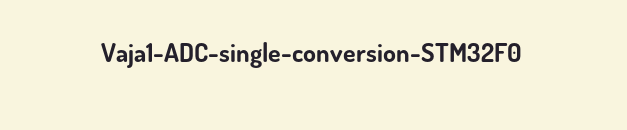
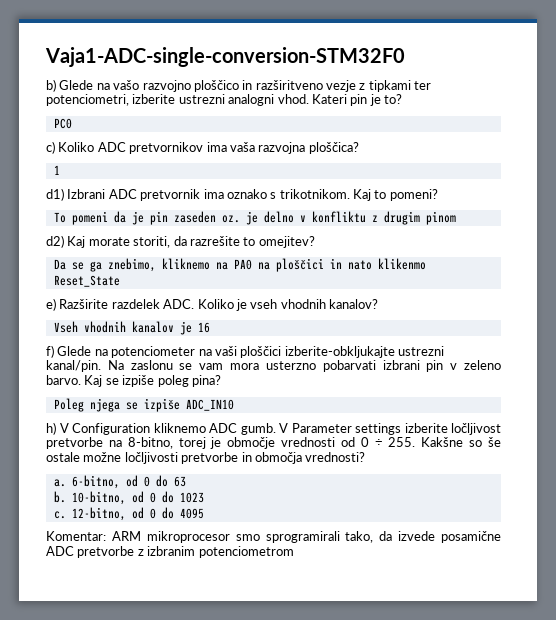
(522, 55) none -> [46,79,432,92] [46,94,402,106] [53,118,72,129] [46,141,359,154] [53,165,60,175] [46,188,438,201] [53,211,456,225] [46,235,315,248] [53,258,426,272] [53,275,120,287] [46,298,378,311] [53,321,210,335] [46,345,444,358] [46,360,501,372] [46,375,221,387] [53,398,234,412] [46,422,501,435] [46,437,502,449] [46,452,366,464] [53,475,186,489] [53,491,204,505] [53,507,204,521] [46,531,501,543] [46,546,294,558] // b) Glede na vašo razvojno ploščico in razširitveno vezje z tipkami ter potenciometri, izberite ustrezni analogni vhod. Kateri pin je to? // PC0 // c) Koliko ADC pretvornikov ima vaša razvojna ploščica? // 1 // d1) Izbrani ADC pretvornik ima oznako s trikotnikom. Kaj to pomeni? // To pomeni da je pin zaseden oz. je delno v konfliktu z drugim pinom // d2) Kaj morate storiti, da razrešite to omejitev? // Da se ga znebimo, kliknemo na PA0 na ploščici in nato klikenmo Reset_State // e) Razširite razdelek ADC. Koliko je vseh vhodnih kanalov? // Vseh vhodnih kanalov je 16 // f) Glede na potenciometer na vaši ploščici izberite-obkljukajte ustrezni kanal/pin. Na zaslonu se vam mora usterzno pobarvati izbrani pin v zeleno barvo. Kaj se izpiše poleg pina? // Poleg njega se izpiše ADC_IN10 // h) V Configuration kliknemo ADC gumb. V Parameter settings izberite ločljivost pretvorbe na 8-bitno, torej je območje vrednosti od 0 ÷ 255. Kakšne so še ostale možne ločljivosti pretvorbe in območja vrednosti? // a. 6-bitno, od 0 do 63 // b. 10-bitno, od 0 do 1023 // c. 12-bitno, od 0 do 4095 // Komentar: ARM mikroprocesor smo sprogramirali tako, da izvede posamične ADC pretvorbe z izbranim potenciometrom

